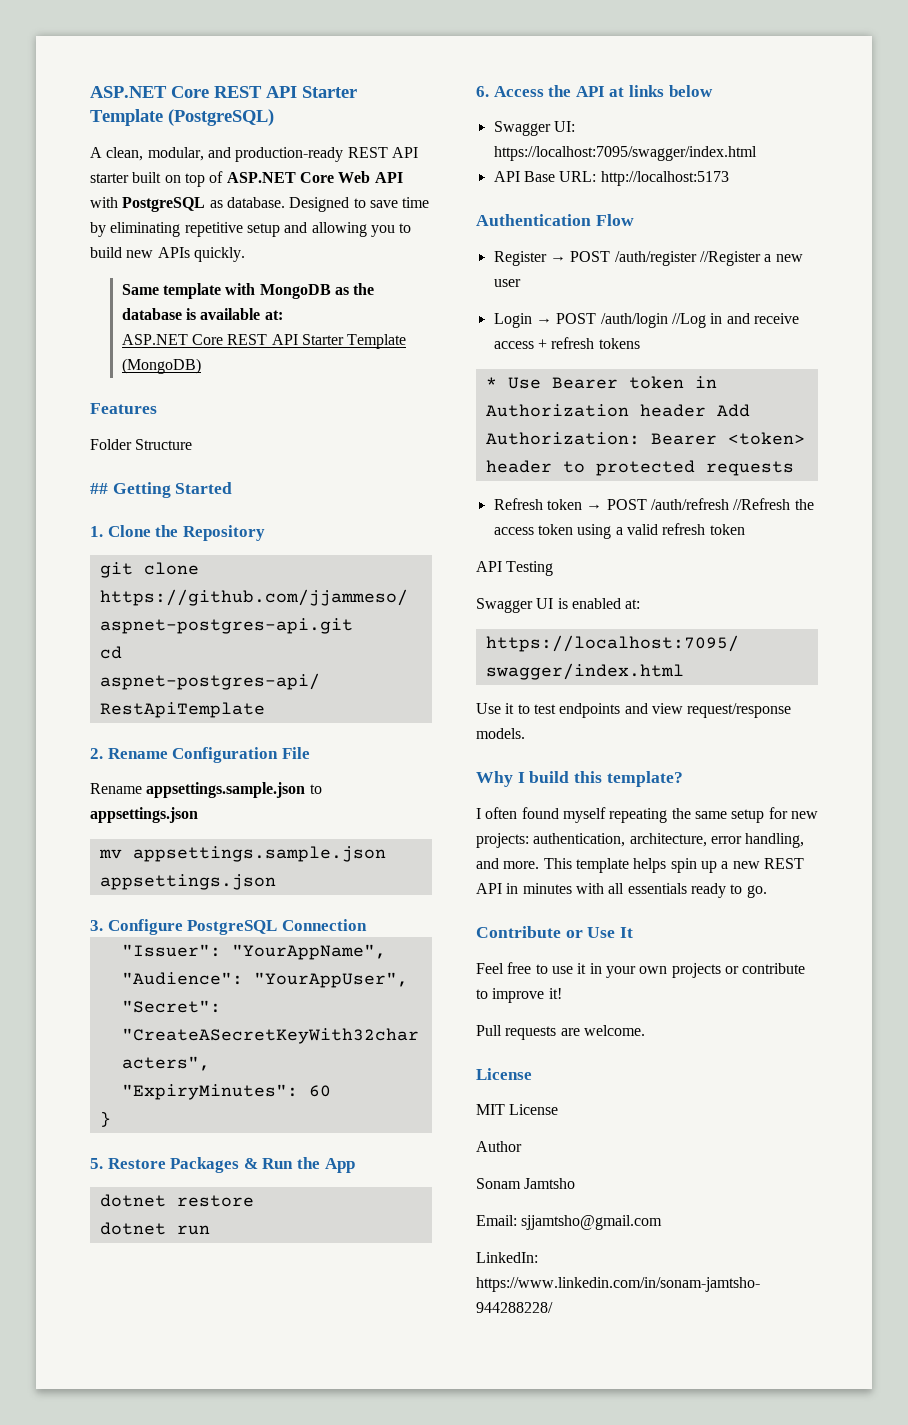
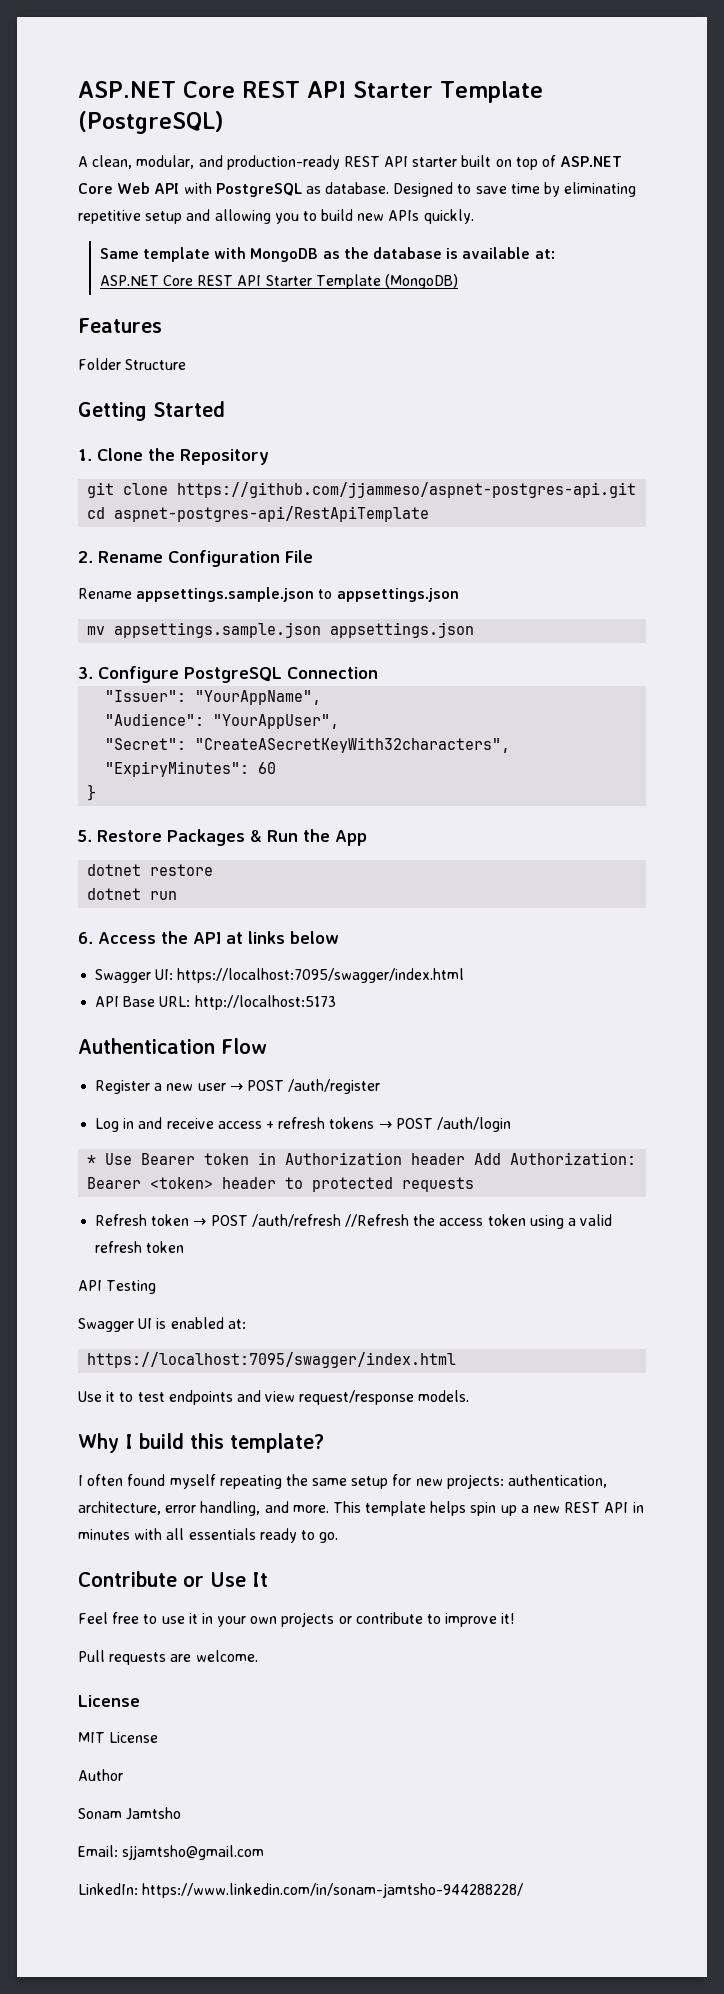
[90,483,108,494] ## -> (187, 364) none
(547, 258) none -> [154,1083,226,1091] a new user
[699,251,803,266] [493,279,521,287] [493,313,706,328] //Register a new user // Login → POST /auth/login //Log -> [95,1118,120,1132] // Log
(640, 343) none -> [378,1117,511,1132] → POST /auth/login

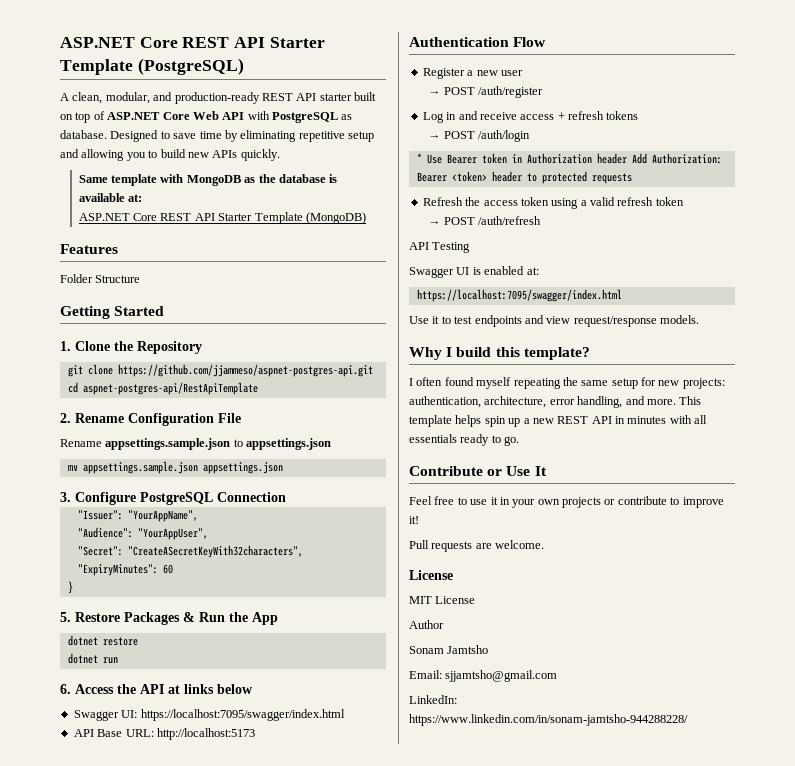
(226, 1087) none -> (523, 73) //
(375, 1123) none -> (639, 115) //
[151,1214,409,1227] token → POST /auth/refresh //Refresh -> (463, 201) none
(185, 1247) none -> [427,216,542,225] // → POST /auth/refresh

